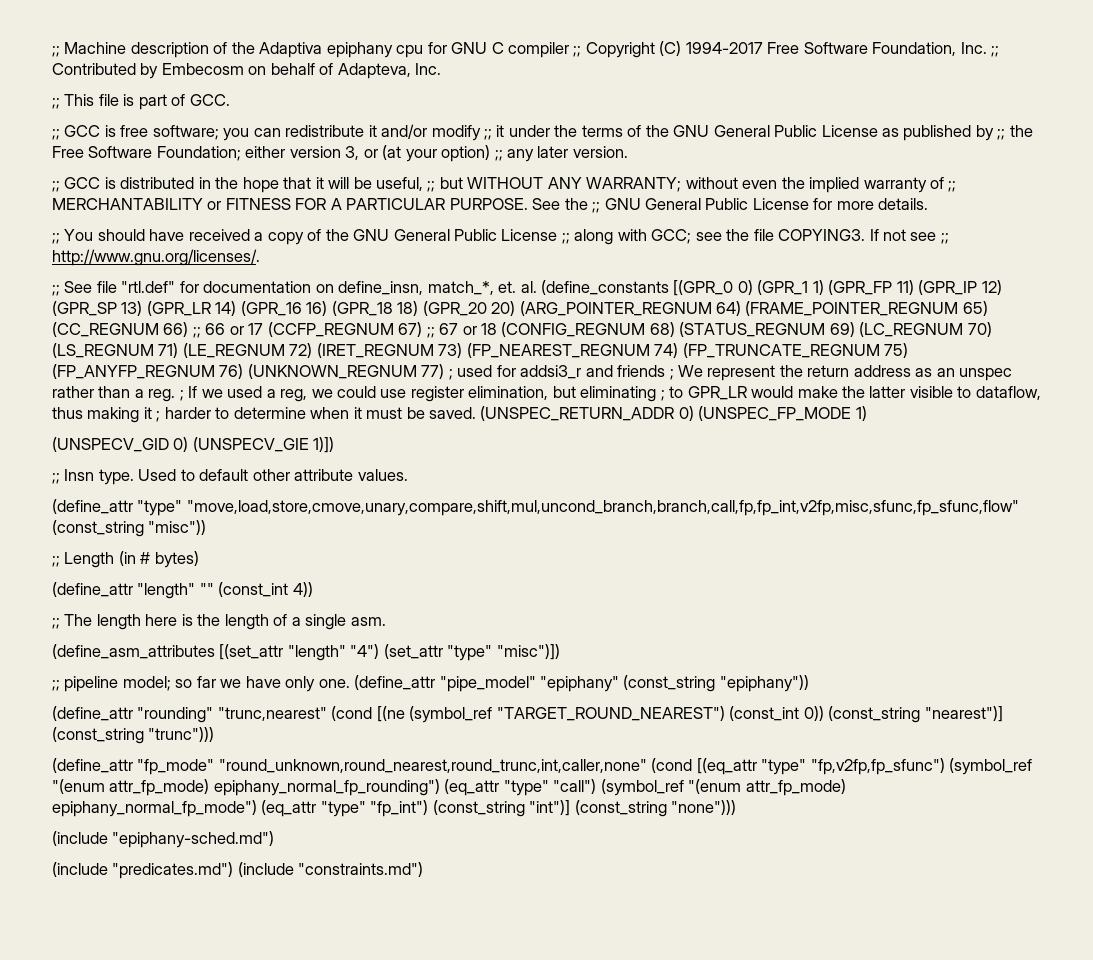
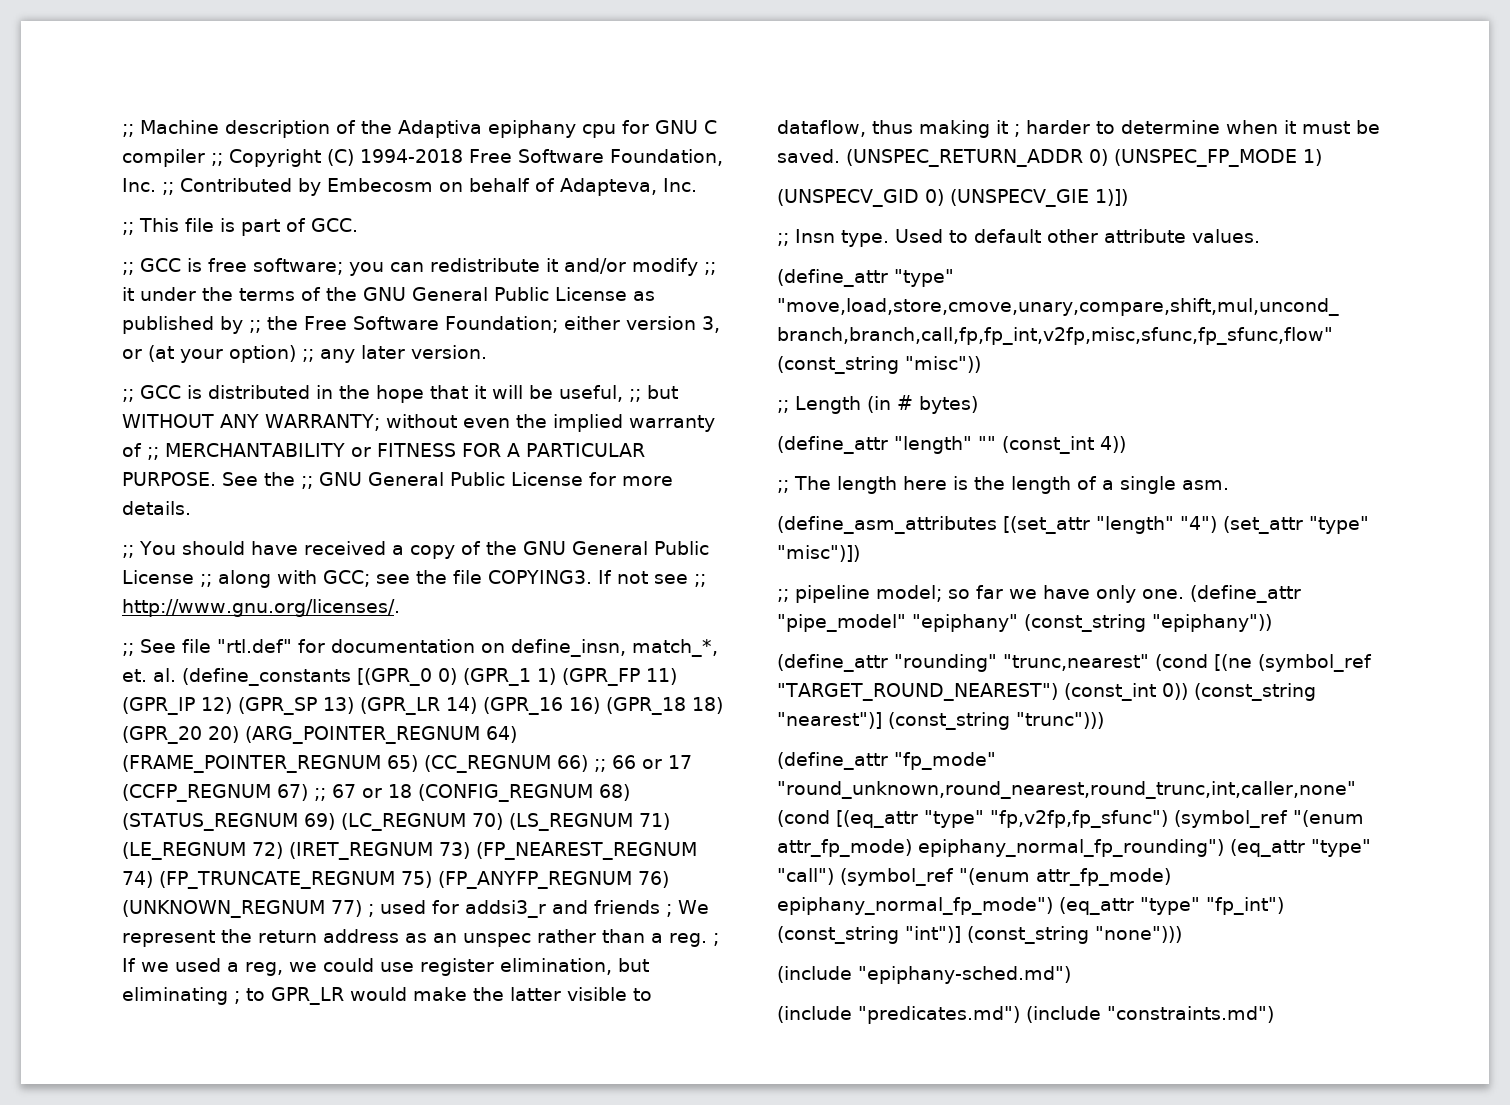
[685,42,763,54] 1994-2017 -> [360,149,463,163] 1994-2018

